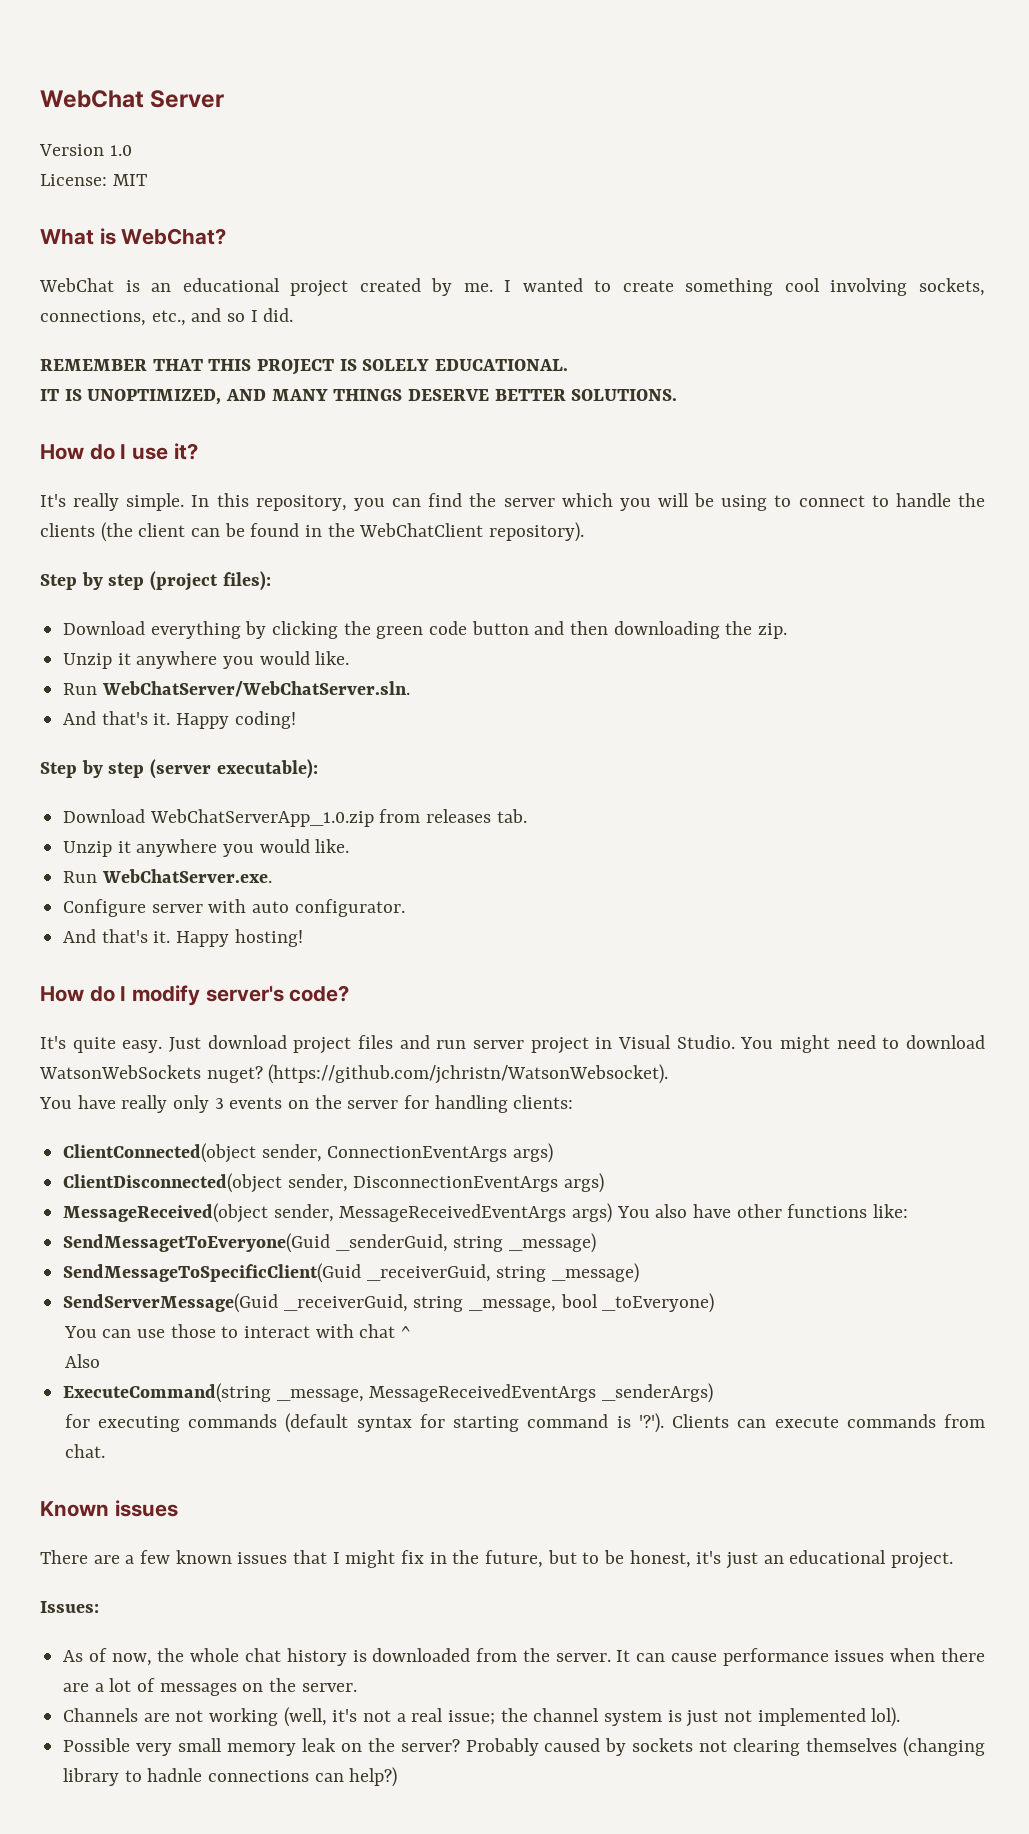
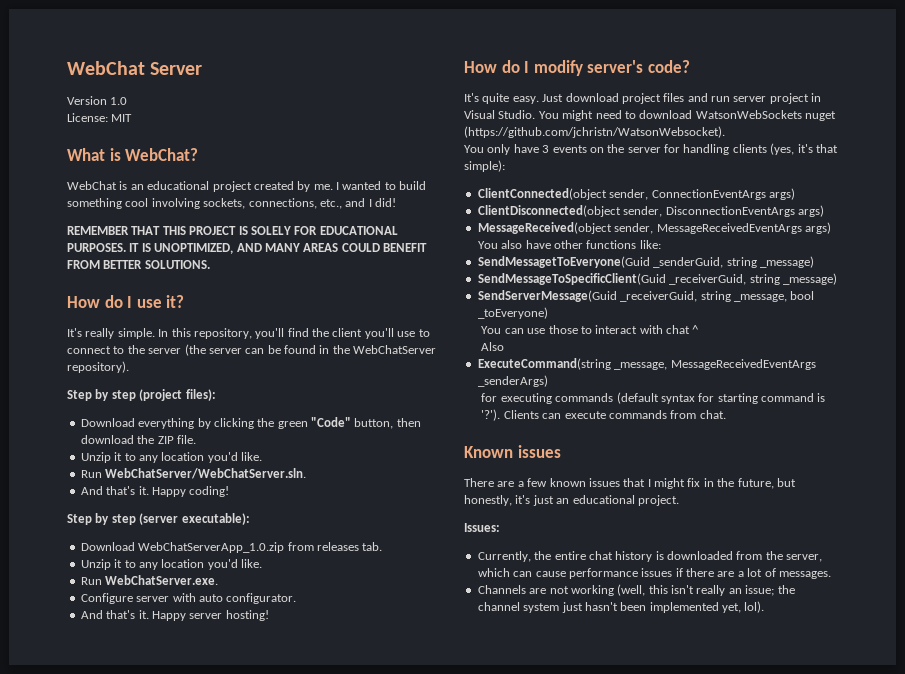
[622,280,674,292] create -> [399,181,427,190] build
[227,308,294,322] so I did. -> [368,198,396,207] I did!
[435,359,569,371] EDUCATIONAL. // -> [294,226,398,235] [67,243,126,252] FOR EDUCATIONAL PURPOSES.
[333,389,490,401] THINGS DESERVE -> [303,243,427,252] [67,260,100,269] AREAS COULD BENEFIT FROM
[353,493,985,511] [40,522,186,542] you can find the server which you will be using to connect to handle the clients (the client -> [255,328,430,339] [67,344,242,356] you'll find the client you'll use to connect to the server (the server
[359,523,484,537] WebChatClient -> [353,345,437,354] WebChatServer
[429,621,788,639] [63,651,310,669] code button and then downloading the zip. // Unzip it anywhere you would -> [311,417,421,429] [80,435,196,444] [80,452,238,463] "Code" button, then download the ZIP file. // Unzip it to any location you'd
[136,839,310,857] anywhere you would -> [124,559,238,570] to any location you'd
(230, 939) none -> [189,613,223,619] server
[206,1066,263,1083] nuget? -> [805,111,836,121] nuget
[77,1095,210,1113] have really only -> [487,144,539,155] only have
[513,1095,574,1109] clients: -> [732,143,838,155] [464,160,505,172] clients (yes, it's that simple):
[582,1550,691,1568] to be honest, -> [464,495,512,506] honestly,
[63,1648,240,1666] As of now, the whole -> [477,551,586,562] Currently, the entire
[555,1650,631,1662] server. It -> [786,554,823,562] [477,568,510,577] server, which
[890,1648,936,1662] when -> [675,568,683,577] if
[159,1678,357,1696] messages on the server. -> [778,571,831,579] messages.
[332,1707,901,1727] [63,1737,985,1757] [63,1767,398,1787] it's not a real issue; the channel system is just not implemented lol). // Possible very small memory leak on the server? Probably caused by sockets not clearing themselves (changing library to hadnle connections can help?) -> [648,585,795,596] [477,601,765,613] this isn't really an issue; the channel system just hasn't been implemented yet, lol).

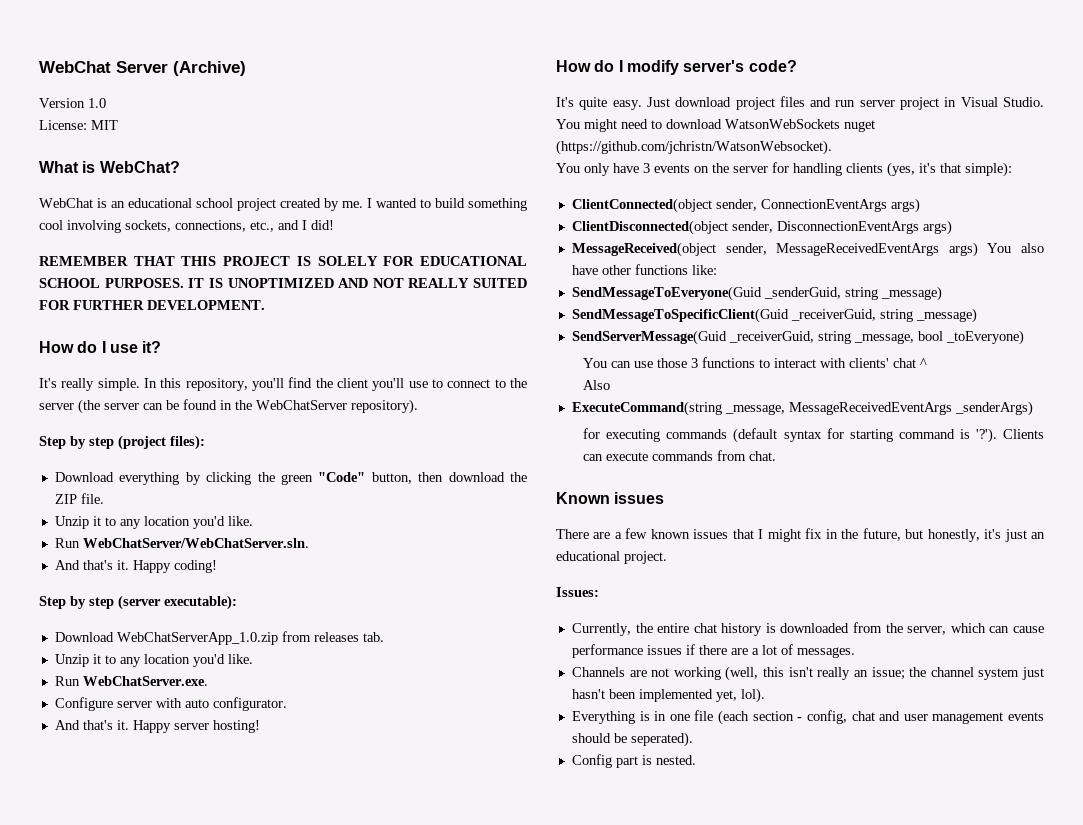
(203, 68) none -> [173,61,246,76] (Archive)
(210, 185) none -> [196,198,233,208] school
(398, 230) none -> [39,278,100,288] SCHOOL
[154,243,427,254] [67,260,210,269] UNOPTIMIZED, AND MANY AREAS COULD BENEFIT FROM BETTER SOLUTIONS. -> [227,278,527,288] [39,300,265,310] UNOPTIMIZED AND NOT REALLY SUITED FOR FURTHER DEVELOPMENT.
[477,256,650,268] SendMessagetToEveryone(Guid -> [571,286,762,301] SendMessageToEveryone(Guid
(578, 329) none -> [691,357,756,368] 3 functions
(663, 329) none -> [849,358,890,368] clients'
(765, 607) none -> [571,710,1045,725] [571,732,693,747] [571,754,696,768] // Everything is in one file (each section - config, chat and user management events should be seperated). // Config part is nested.

